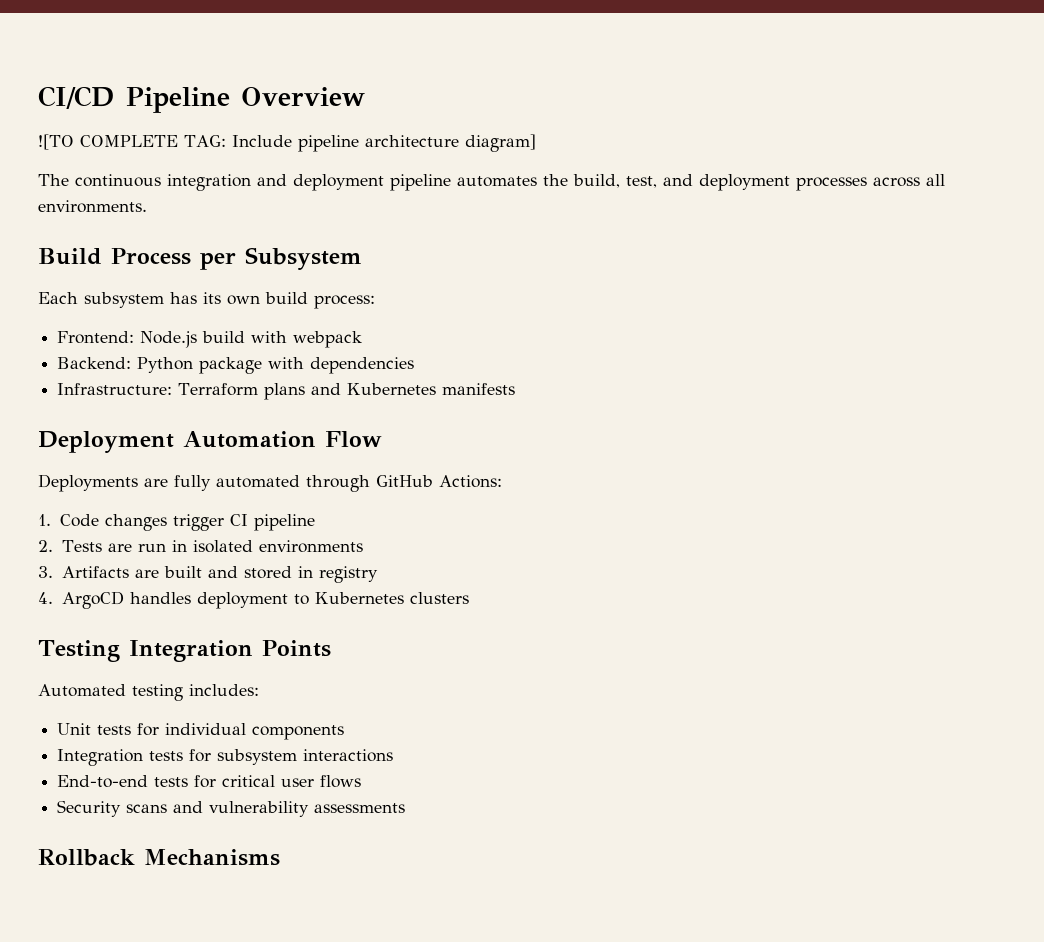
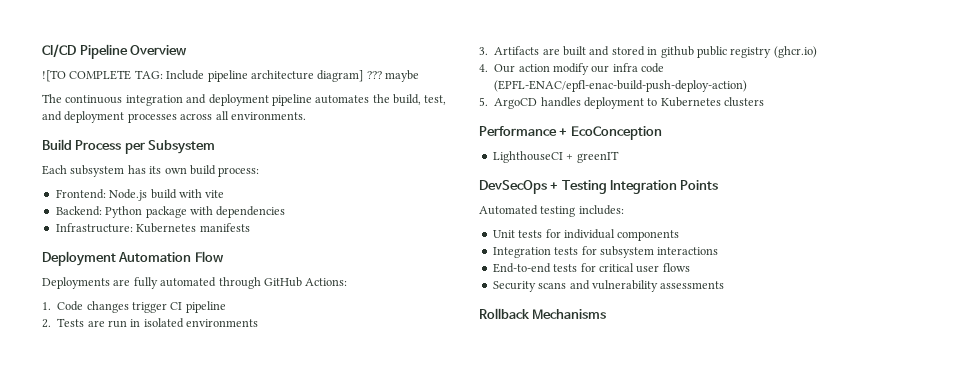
(536, 143) none -> [366,70,419,82] ??? maybe
[293,331,363,348] webpack -> [205,190,225,198] vite
[178,383,342,400] Terraform plans and -> (133, 228) none
(313, 572) none -> [660,46,727,58] github public
[38,592,53,604] // 4. -> [773,46,817,58] [479,63,665,75] [494,80,748,92] [479,97,488,106] (ghcr.io) // 4. Our action modify our infra code (EPFL-ENAC/epfl-enac-build-push-deploy-action) // 5.
(469, 598) none -> [479,126,662,140] [492,151,619,163] [479,180,559,194] Performance + EcoConception // LighthouseCI + greenIT // DevSecOps +

